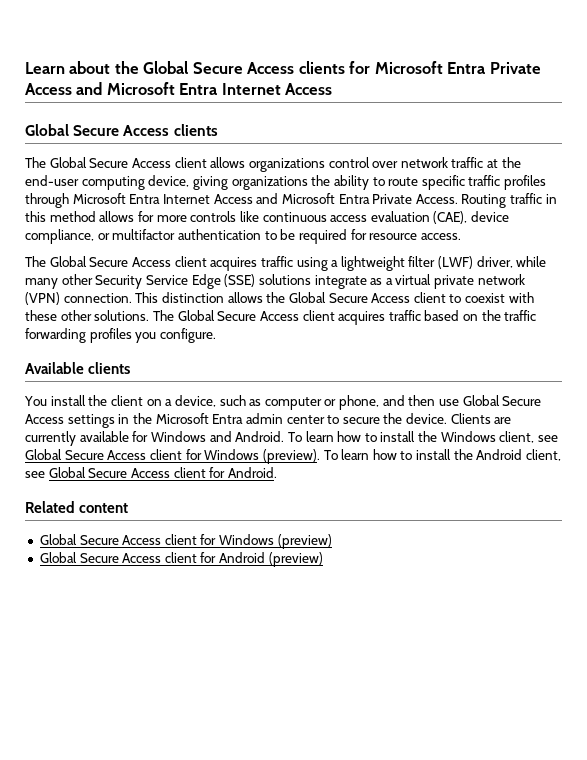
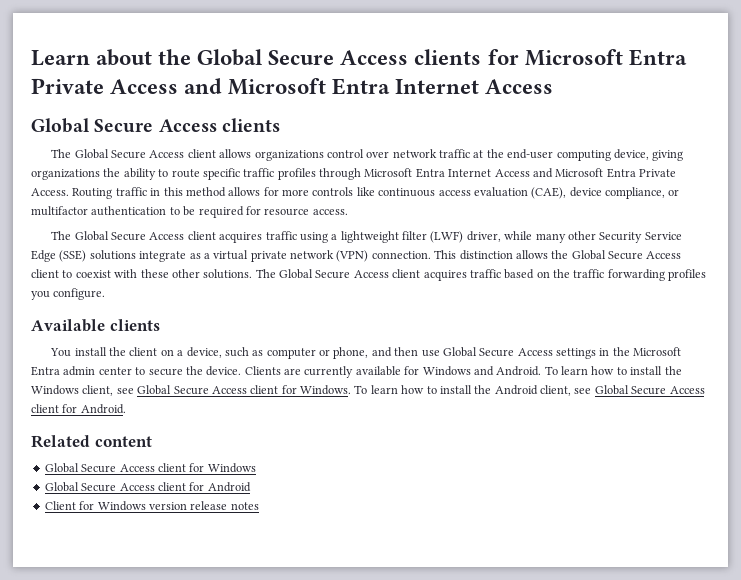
[204,449,320,464] Windows (preview). -> [300,385,351,395] Windows.
[277,534,332,549] (preview) -> (256, 468) none
[268,552,323,567] (preview) -> [44,501,259,511] // Client for Windows version release notes

